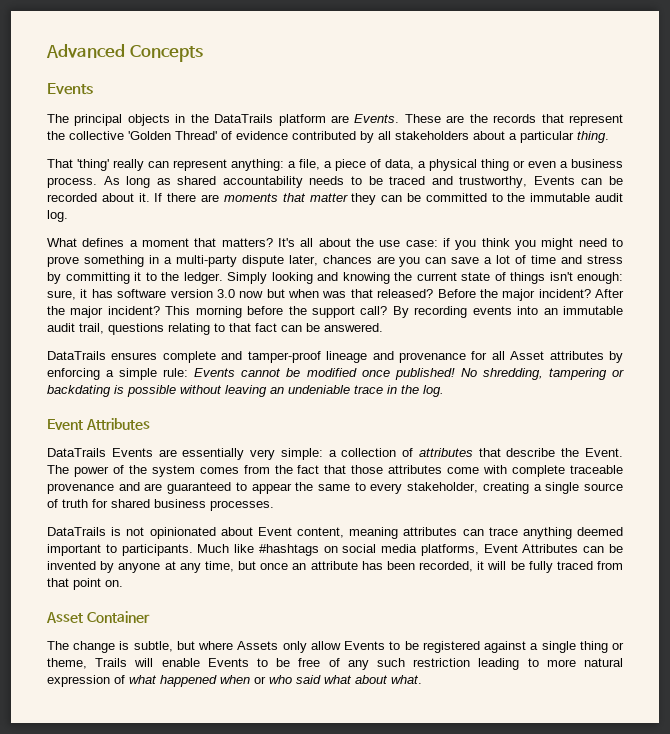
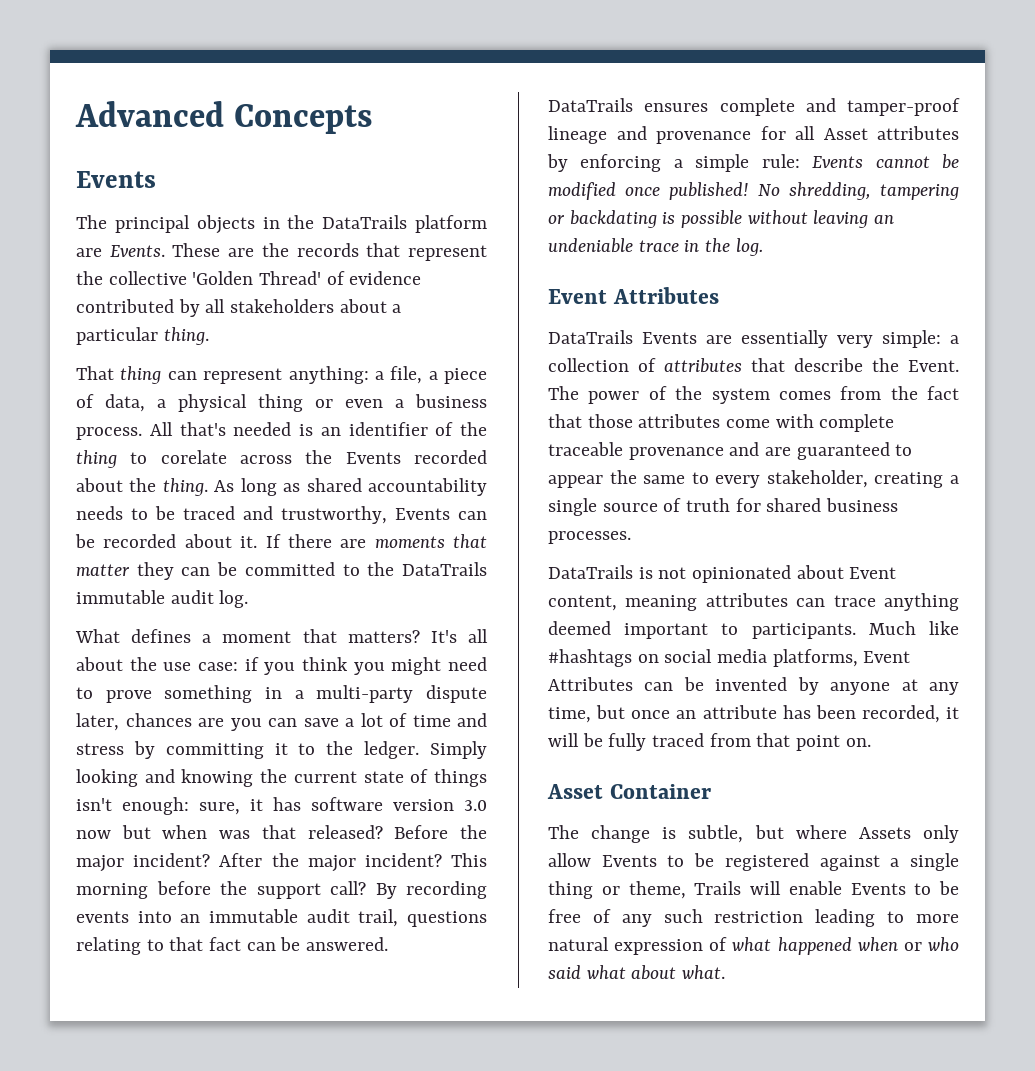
[77,159,144,171] 'thing' really -> [120,366,162,384] thing
(97, 182) none -> [149,422,487,436] [76,450,487,468] [76,478,208,496] All that's needed is an identifier of the thing to corelate across the Events recorded about the thing.
(526, 197) none -> [402,562,488,576] DataTrails

